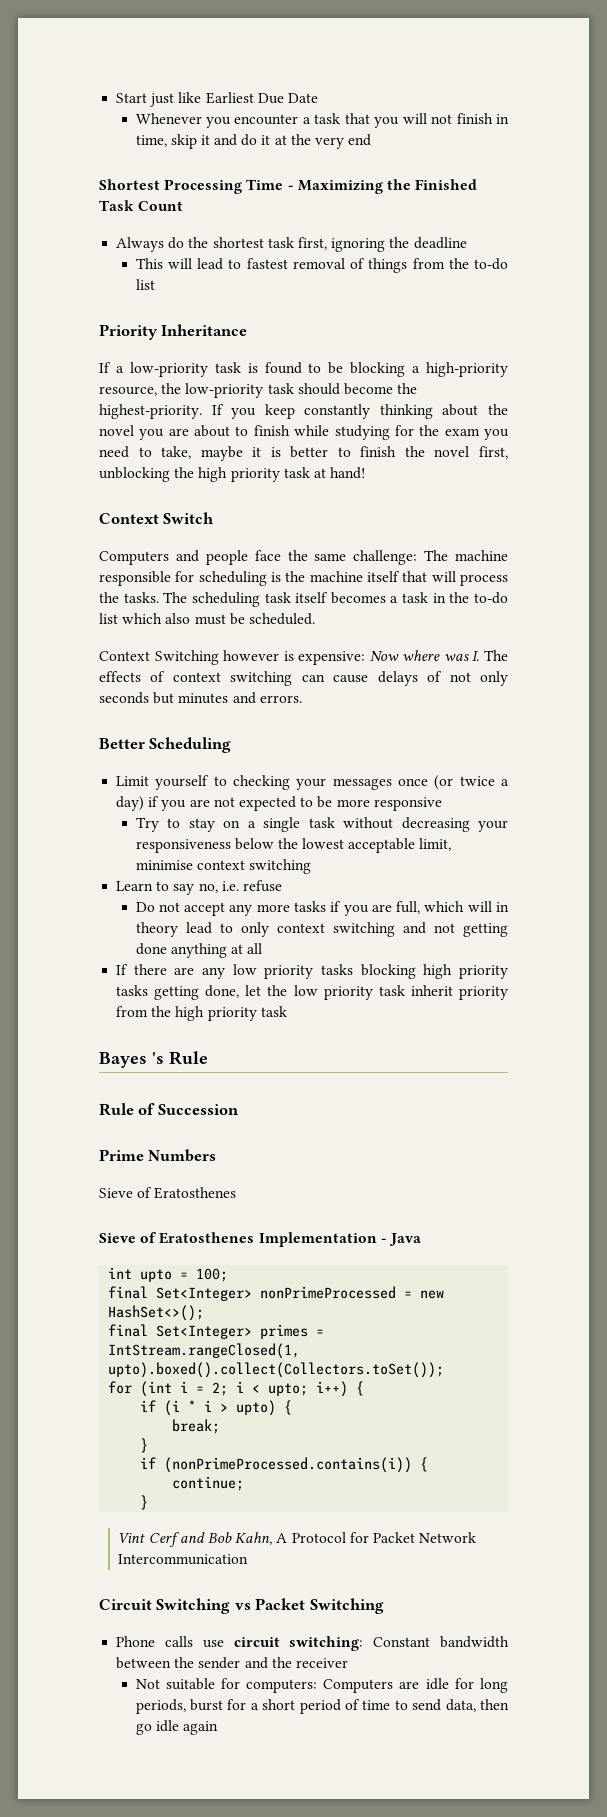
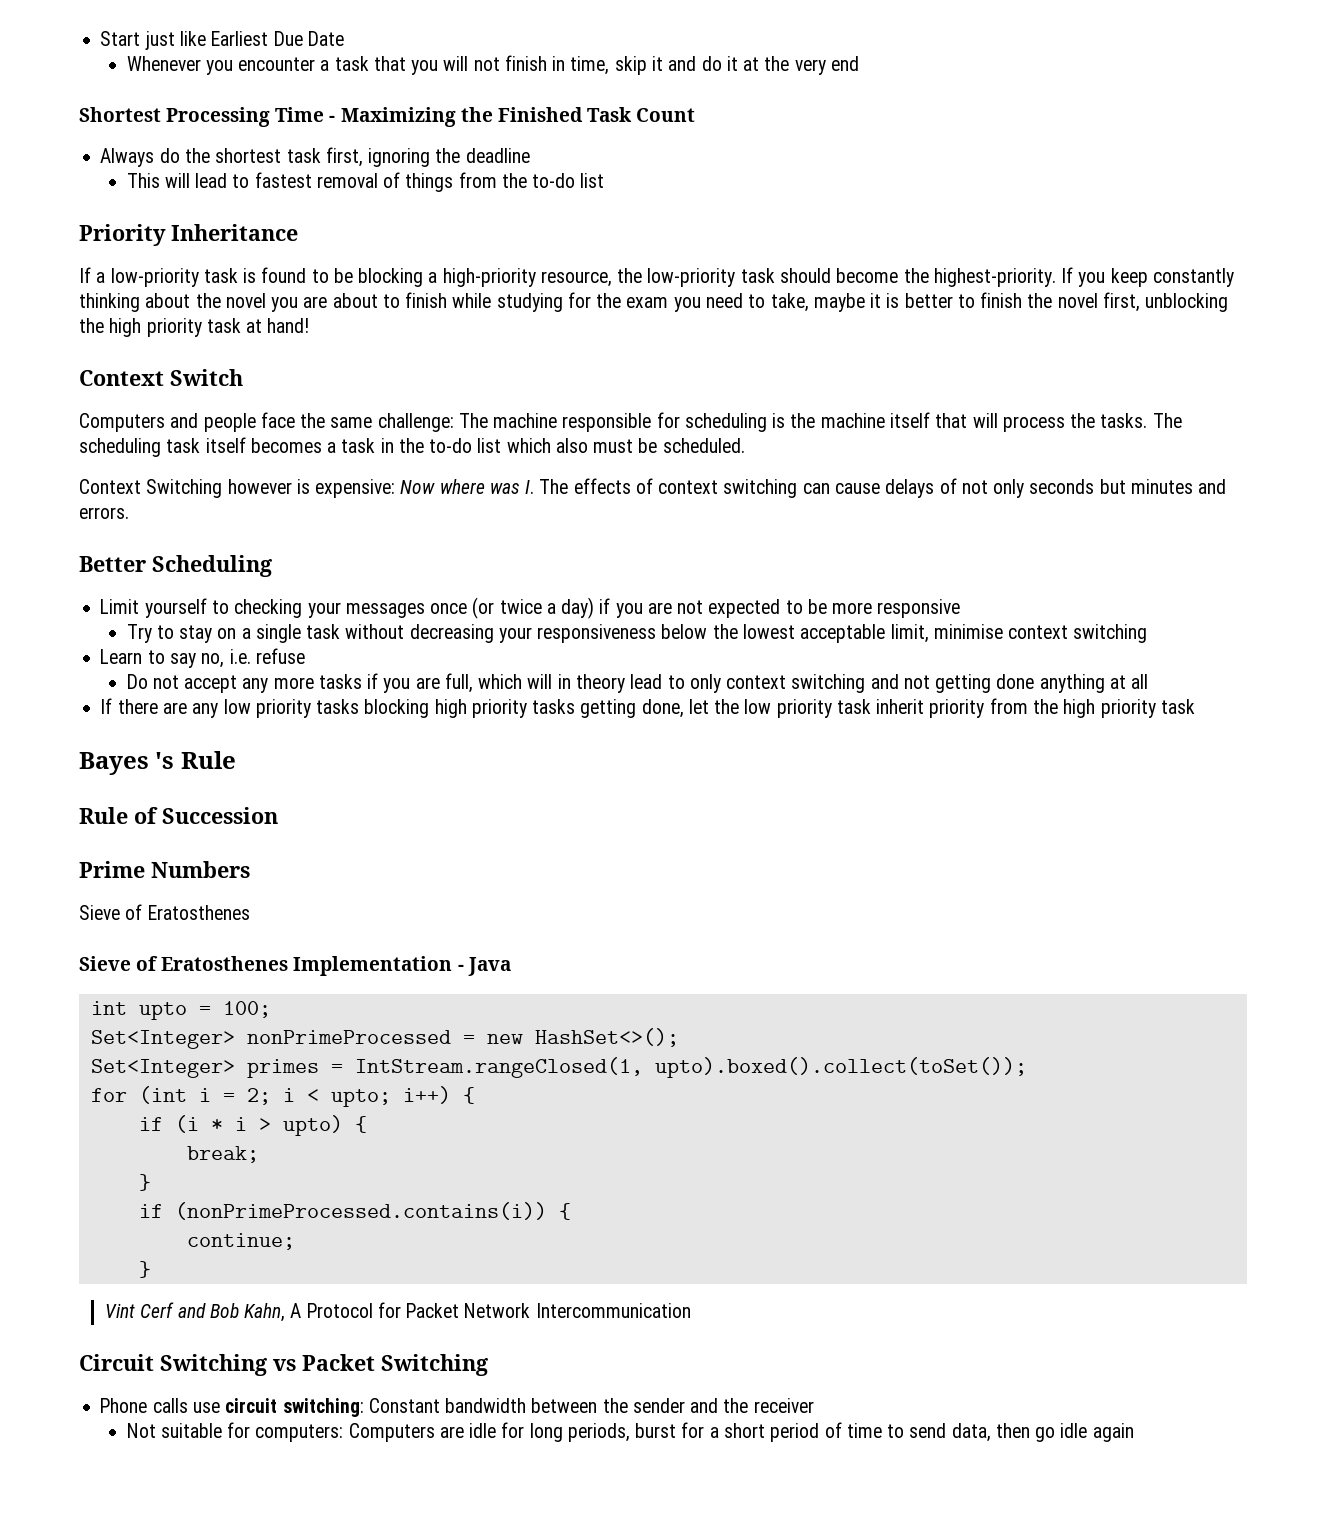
[108,1286,149,1299] final -> (271, 1009) none
[108,1324,149,1337] final -> (679, 1037) none
[108,1362,445,1378] upto).boxed().collect(Collectors.toSet()); -> [654,1057,1027,1078] upto).boxed().collect(toSet());

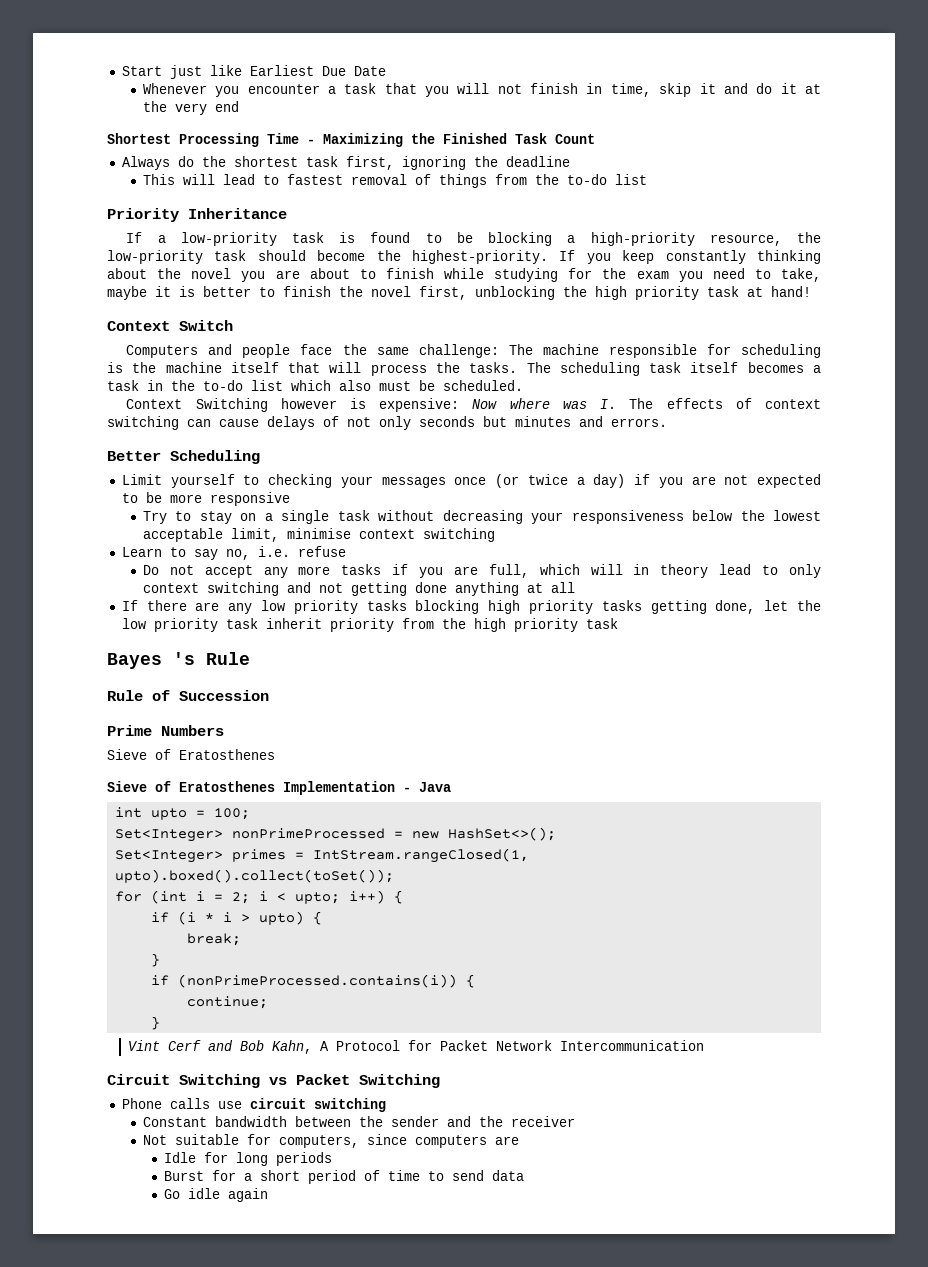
[282,1398,364,1417] switching: -> [313,1098,386,1112] switching //
[255,1423,497,1442] computers: Computers are idle -> [278,1134,519,1148] [163,1152,196,1163] computers, since computers are // Idle
[567,1423,677,1442] periods, burst -> [275,1152,332,1166] [163,1171,204,1181] periods // Burst
[951,1423,1056,1442] data, then go -> [491,1170,524,1181] [163,1189,180,1199] data // Go

